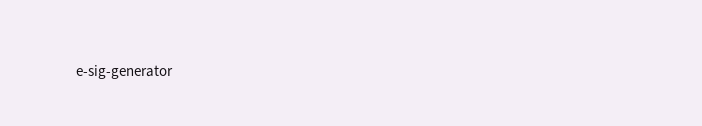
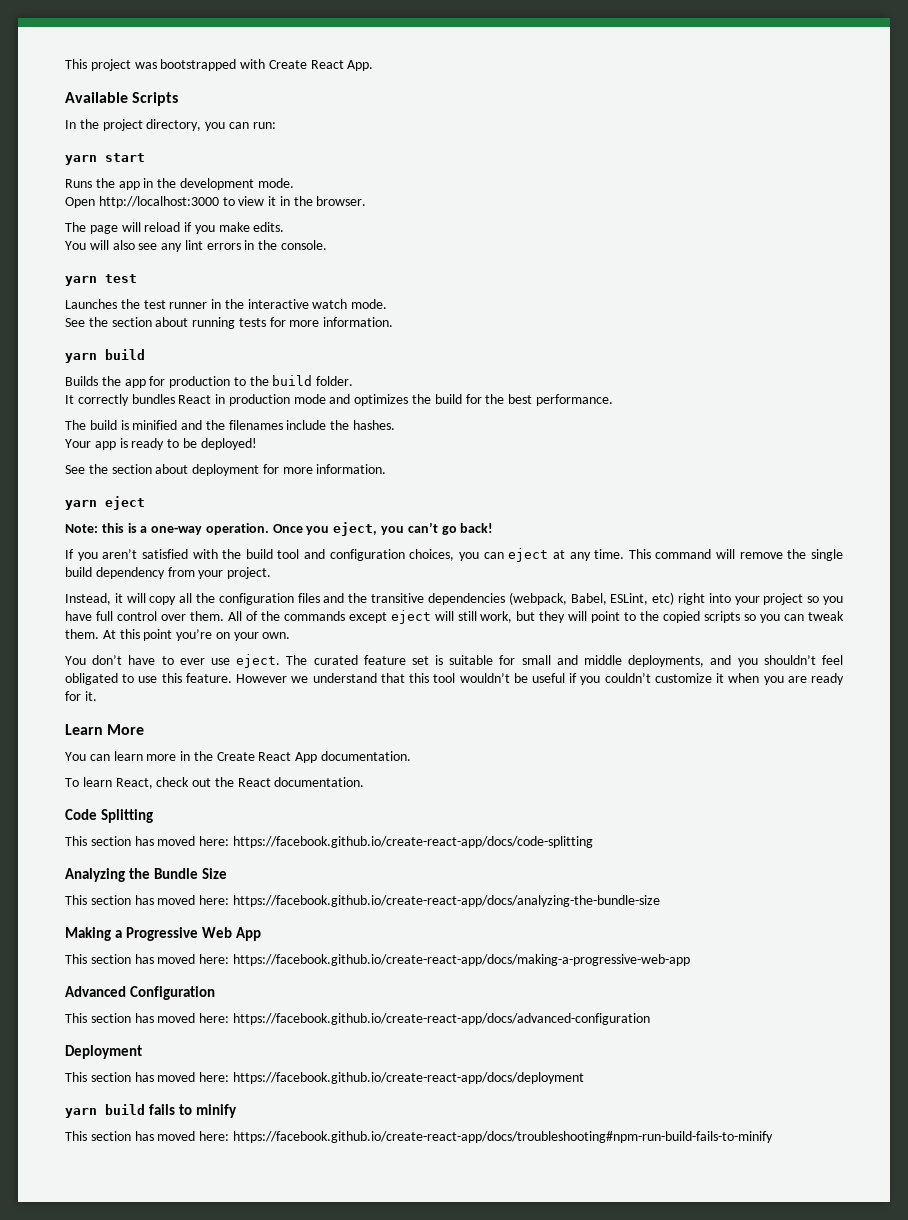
[76,65,173,79] e-sig-generator -> [65,59,374,71] [65,92,179,106] [65,119,276,131] [65,153,145,165] [65,178,294,190] [65,196,367,208] [65,222,285,234] [65,240,328,252] [65,274,137,286] [65,299,388,309] [65,317,394,329] [65,349,145,363] [65,375,354,388] [65,394,613,406] [65,420,396,430] [65,438,257,450] [65,464,387,476] [65,496,145,510] [65,522,494,536] [65,548,843,562] [65,567,272,579] [65,592,844,605] [65,610,845,624] [65,629,291,641] [65,654,843,668] [65,673,845,685] [65,691,97,701] [65,724,145,735] [65,751,412,763] [65,777,365,789] [65,809,153,823] [65,836,593,848] [65,868,227,882] [65,895,660,907] [65,927,261,941] [65,954,690,966] [65,986,215,1000] [65,1013,650,1025] [65,1045,142,1059] [65,1072,584,1084] [65,1104,237,1118] [65,1131,773,1143] This project was bootstrapped with Create React App. // Available Scripts // In the project directory, you can run: // yarn start // Runs the app in the development mode. // Open http://localhost:3000 to view it in the browser. // The page will reload if you make edits. // You will also see any lint errors in the console. // yarn test // Launches the test runner in the interactive watch mode. // See the section about running tests for more information. // yarn build // Builds the app for production to the build folder. // It correctly bundles React in production mode and optimizes the build for the best performance. // The build is minified and the filenames include the hashes. // Your app is ready to be deployed! // See the section about deployment for more information. // yarn eject // Note: this is a one-way operation. Once you eject, you can’t go back! // If you aren’t satisfied with the build tool and configuration choices, you can eject at any time. This command will remove the single build dependency from your project. // Instead, it will copy all the configuration files and the transitive dependencies (webpack, Babel, ESLint, etc) right into your project so you have full control over them. All of the commands except eject will still work, but they will point to the copied scripts so you can tweak them. At this point you’re on your own. // You don’t have to ever use eject. The curated feature set is suitable for small and middle deployments, and you shouldn’t feel obligated to use this feature. However we understand that this tool wouldn’t be useful if you couldn’t customize it when you are ready for it. // Learn More // You can learn more in the Create React App documentation. // To learn React, check out the React documentation. // Code Splitting // This section has moved here: https://facebook.github.io/create-react-app/docs/code-splitting // Analyzing the Bundle Size // This section has moved here: https://facebook.github.io/create-react-app/docs/analyzing-the-bundle-size // Making a Progressive Web App // This section has moved here: https://facebook.github.io/create-react-app/docs/making-a-progressive-web-app // Advanced Configuration // This section has moved here: https://facebook.github.io/create-react-app/docs/advanced-configuration // Deployment // This section has moved here: https://facebook.github.io/create-react-app/docs/deployment // yarn build fails to minify // This section has moved here: https://facebook.github.io/create-react-app/docs/troubleshooting#npm-run-build-fails-to-minify

